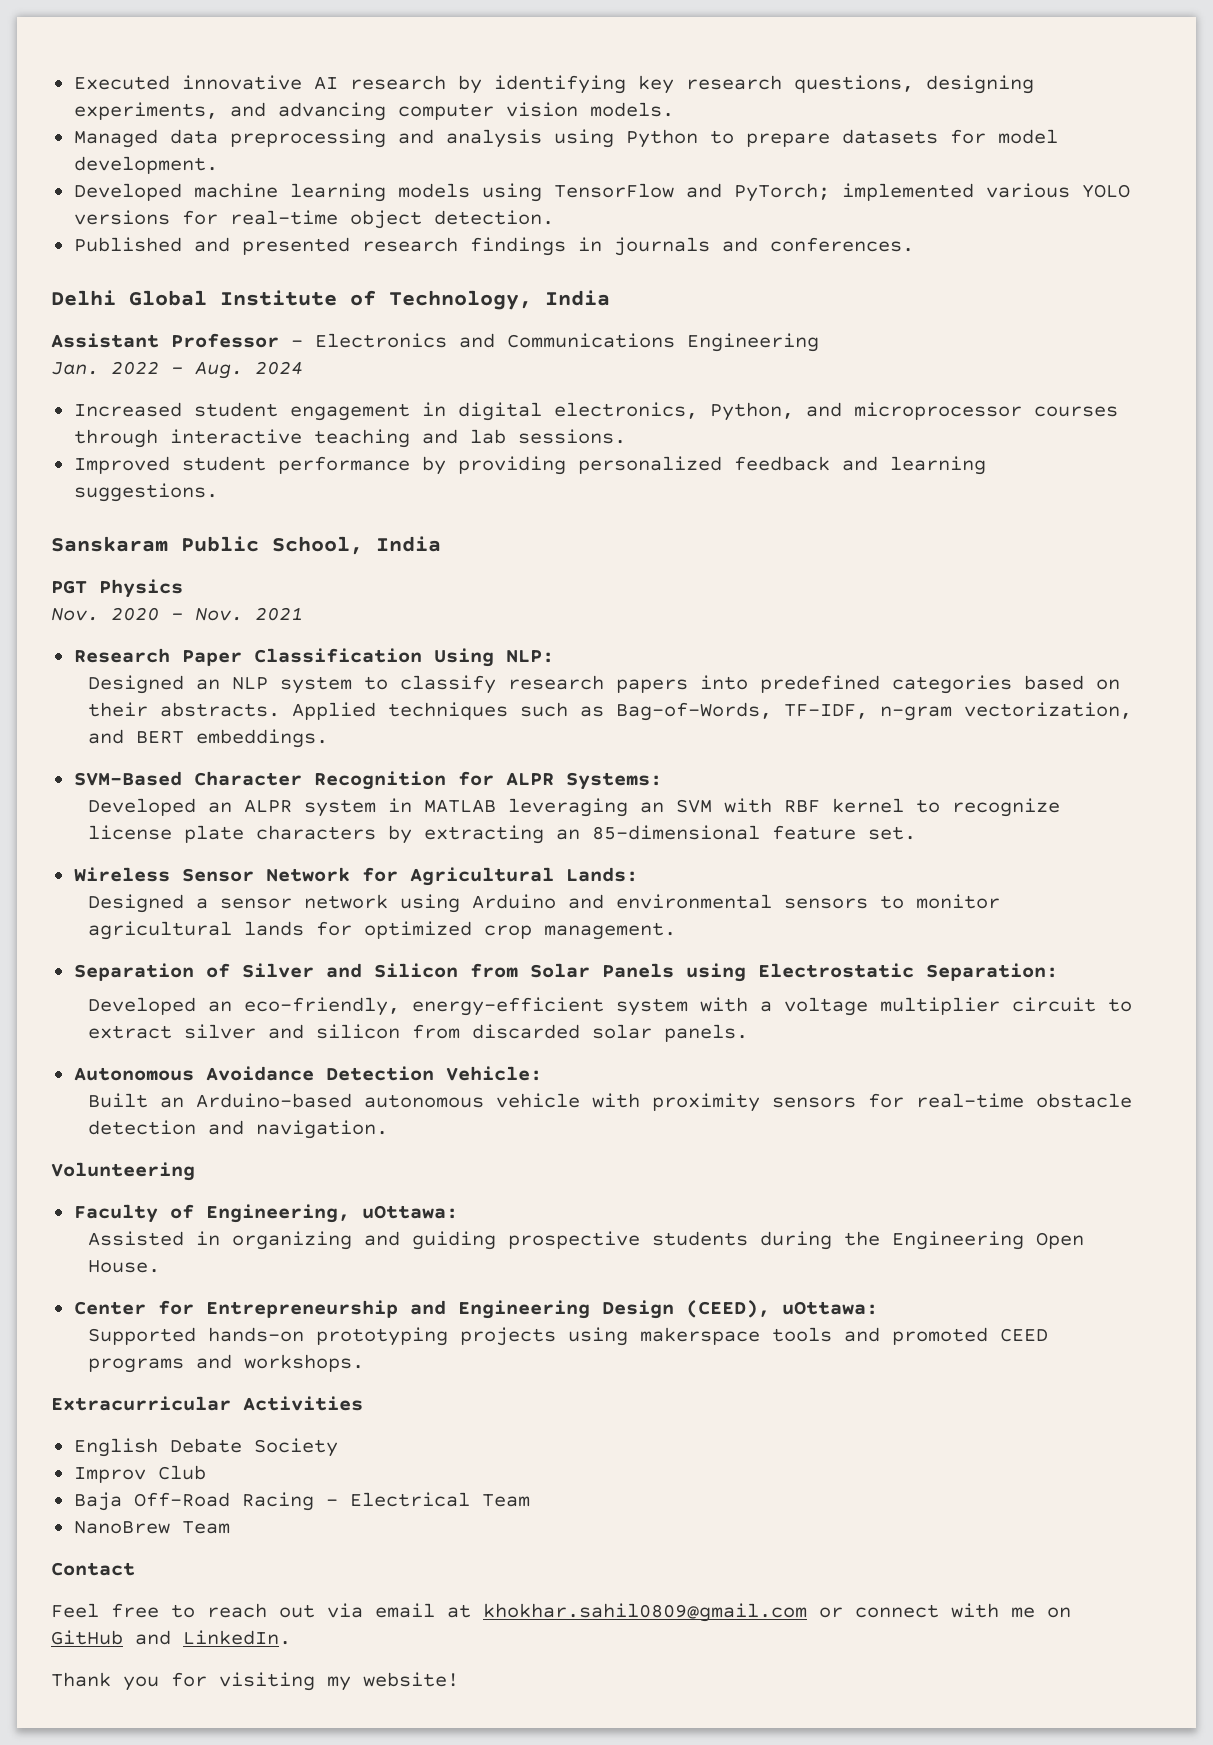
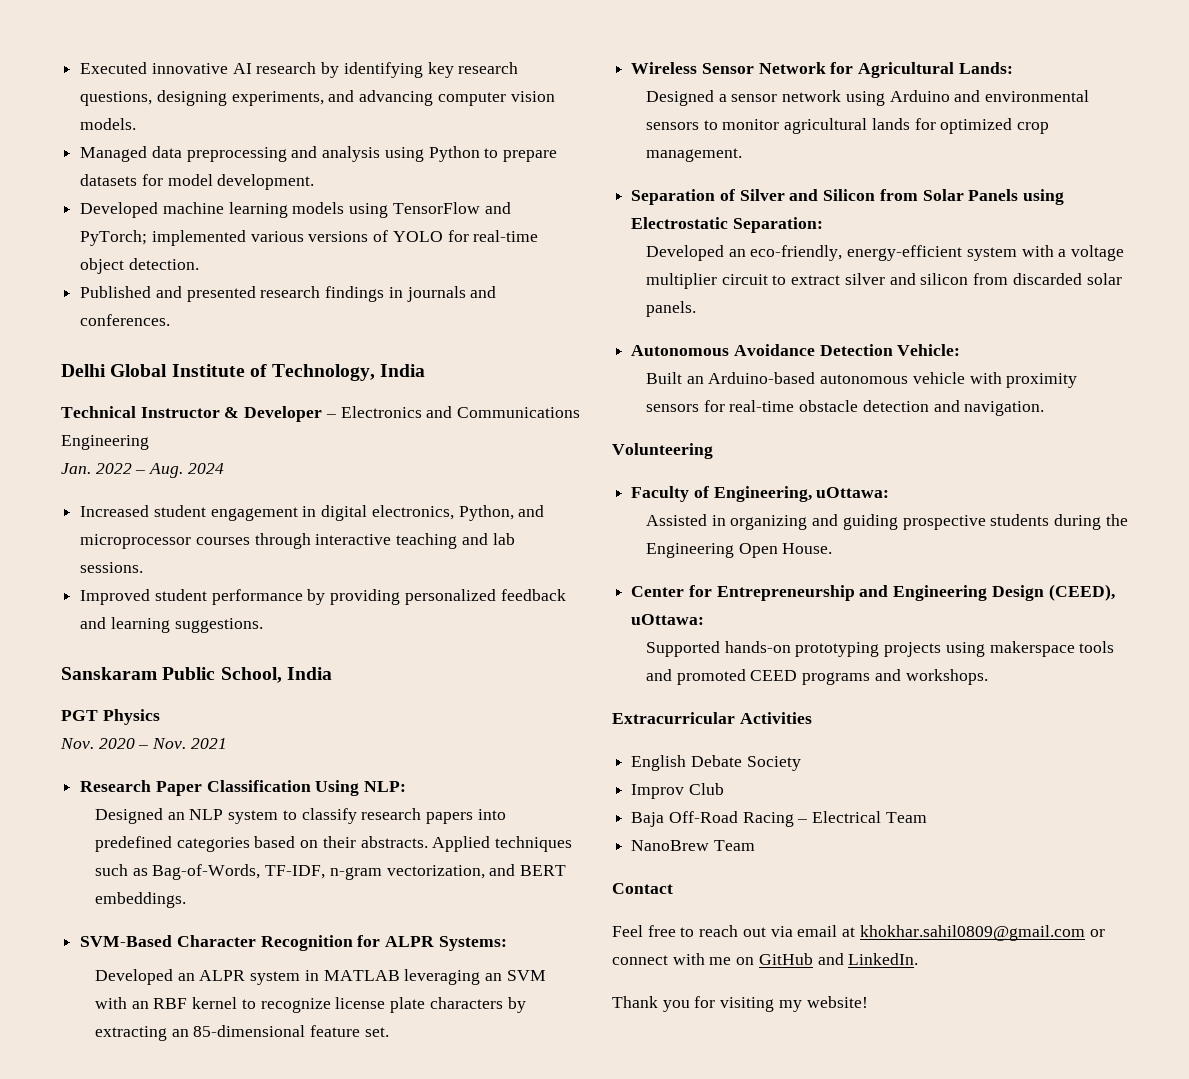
[1081,184,1130,198] [73,210,170,225] YOLO versions -> [308,230,443,242] versions of YOLO
[51,333,279,348] Assistant Professor -> [61,406,323,422] Technical Instructor & Developer
(772, 805) none -> [131,1001,149,1009] an

